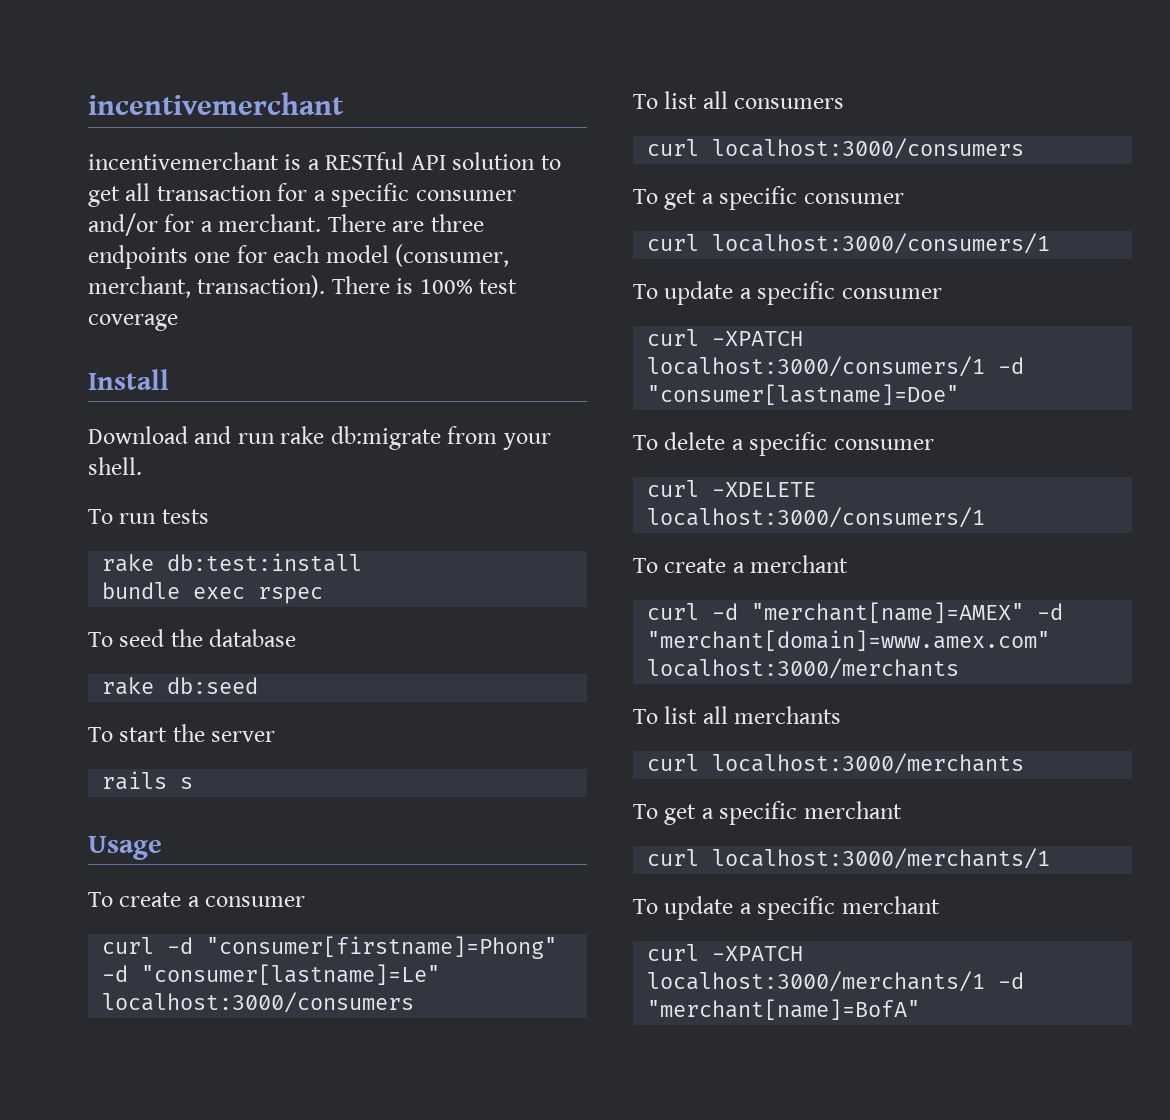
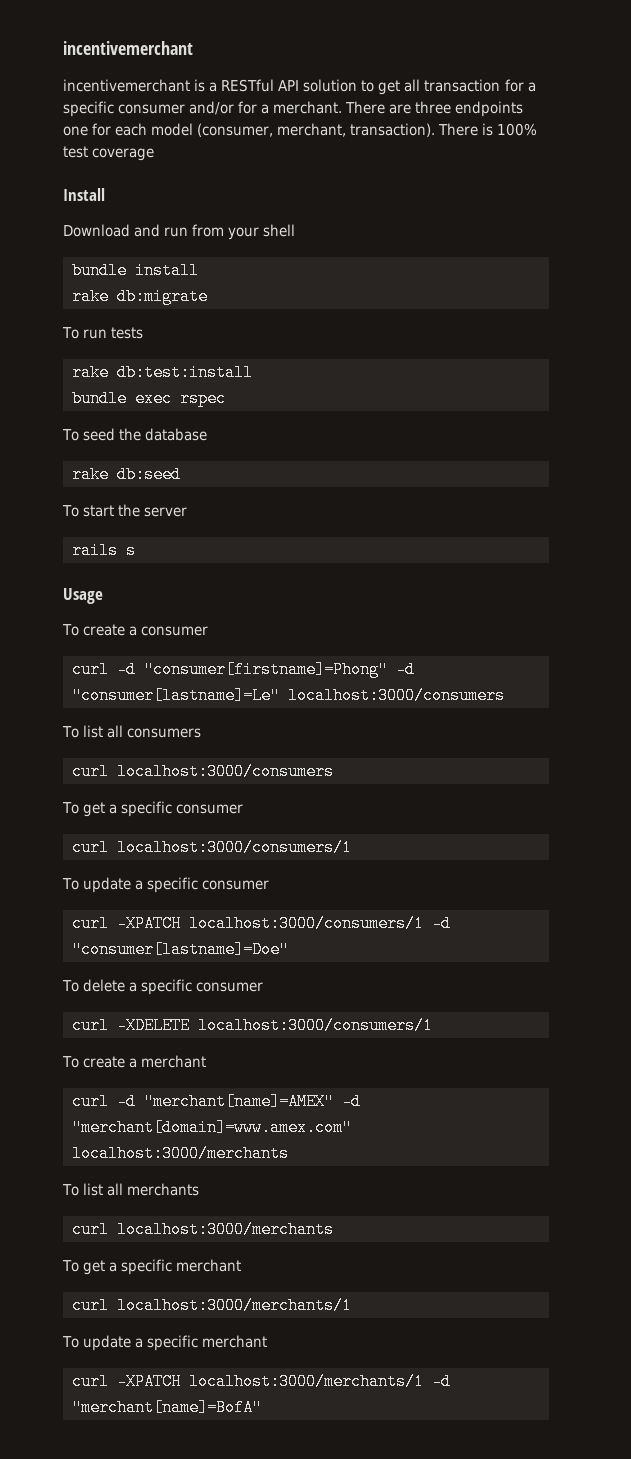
(275, 438) none -> [192,224,296,240] [72,262,199,279] from your shell // bundle install //
[447,426,551,450] [88,457,142,475] from your shell. -> (208, 296) none

